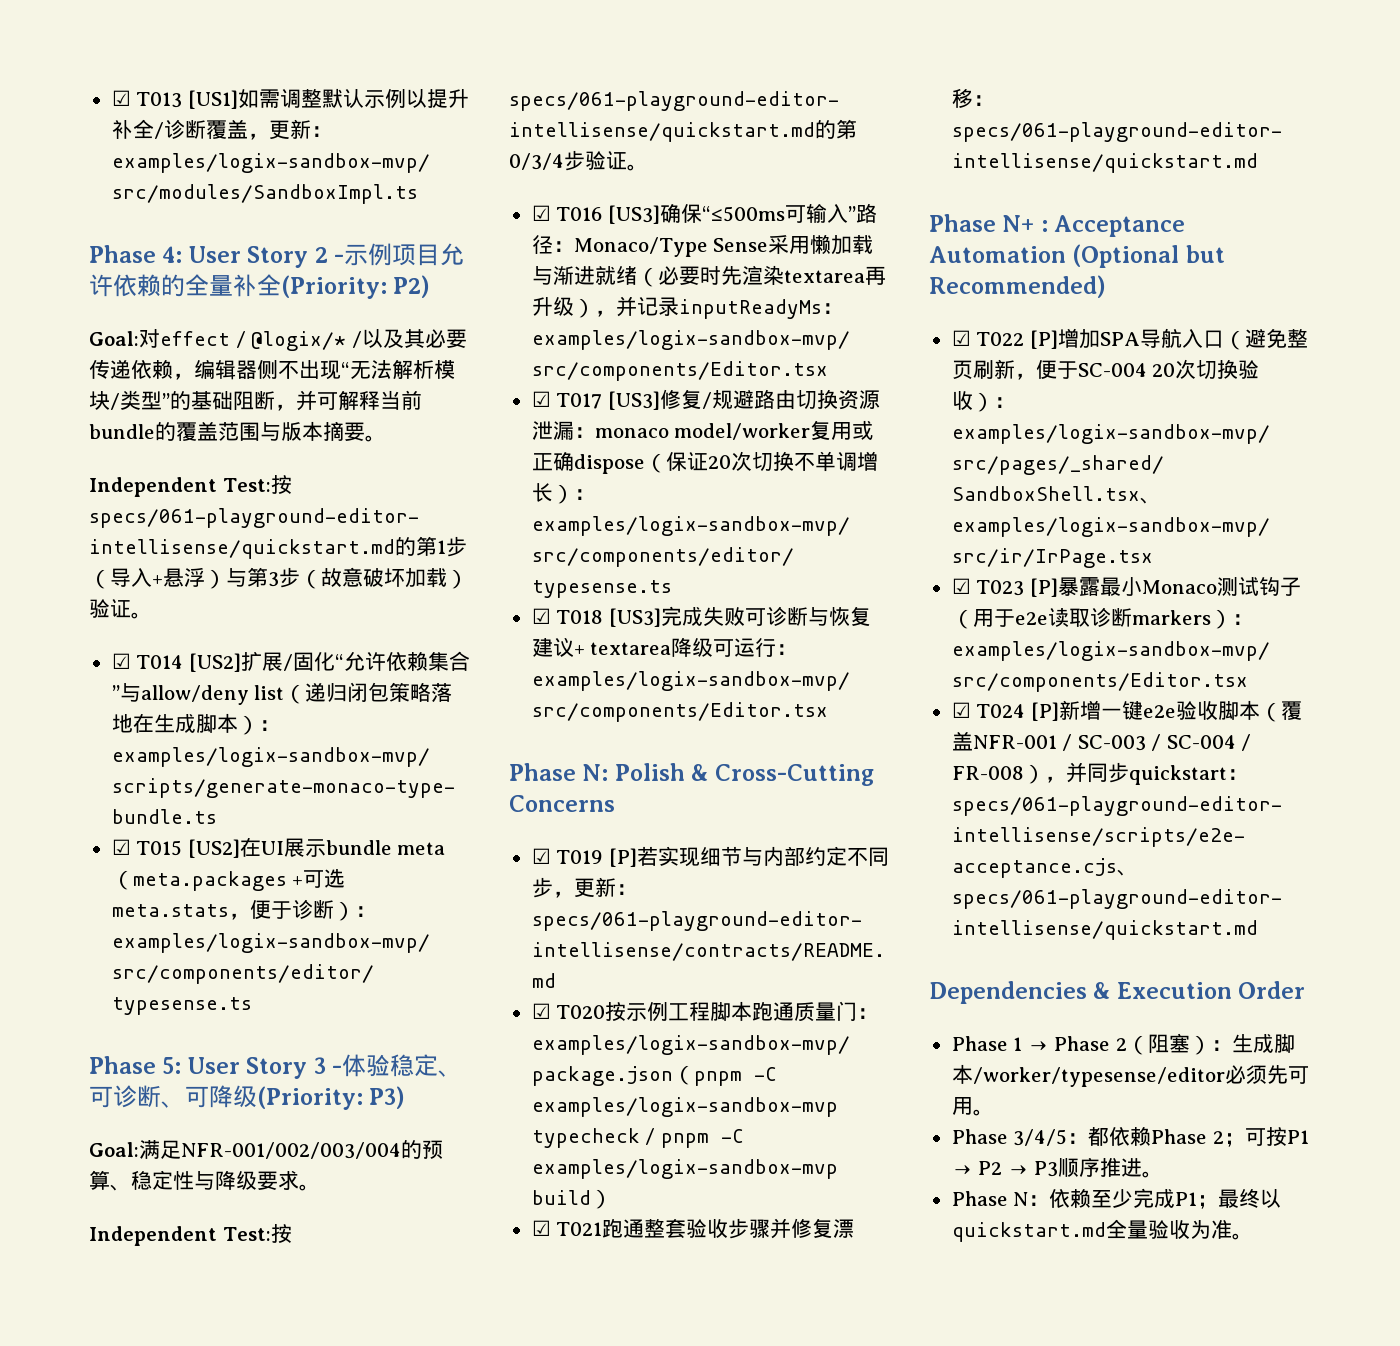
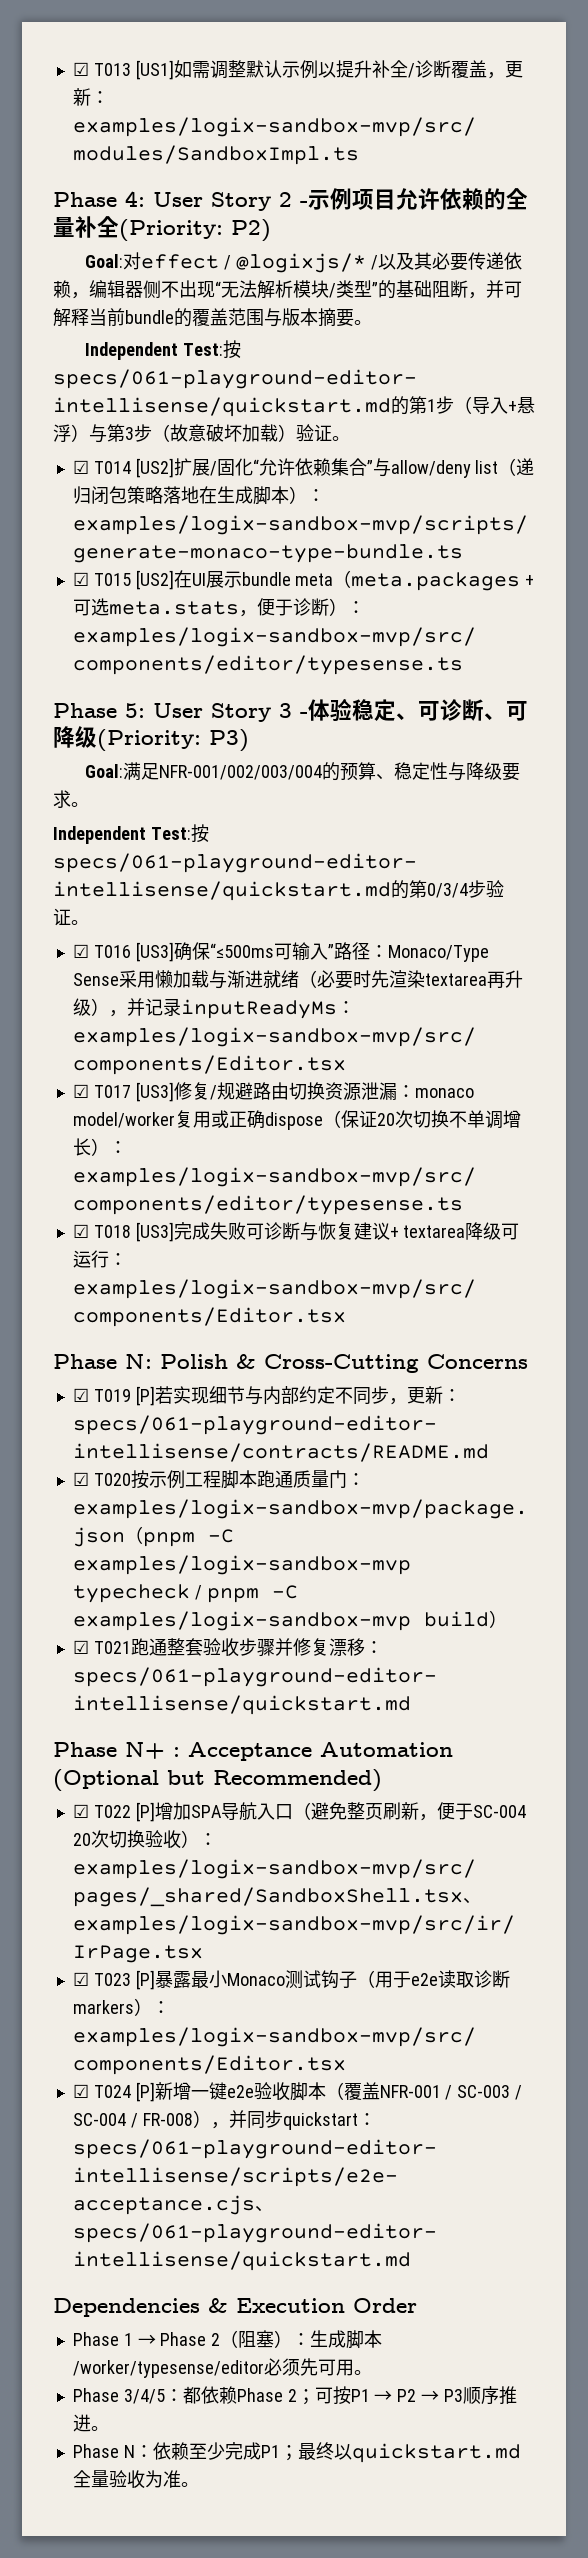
[251,331,347,351] @logix/* -> [236,253,367,273] @logixjs/*

